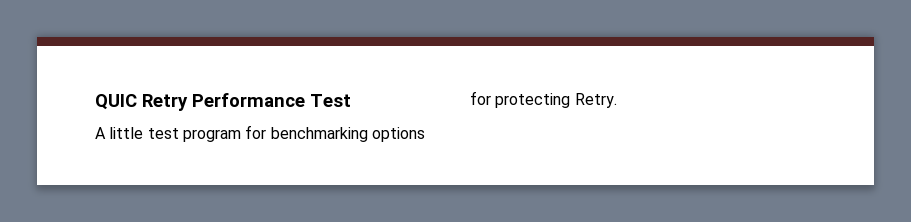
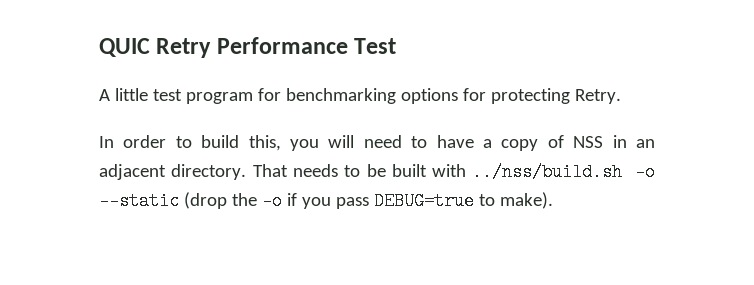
(617, 100) none -> [99,135,655,151] [99,163,656,181] [99,192,553,210] // In order to build this, you will need to have a copy of NSS in an adjacent directory. That needs to be built with ../nss/build.sh -o --static (drop the -o if you pass DEBUG=true to make).

